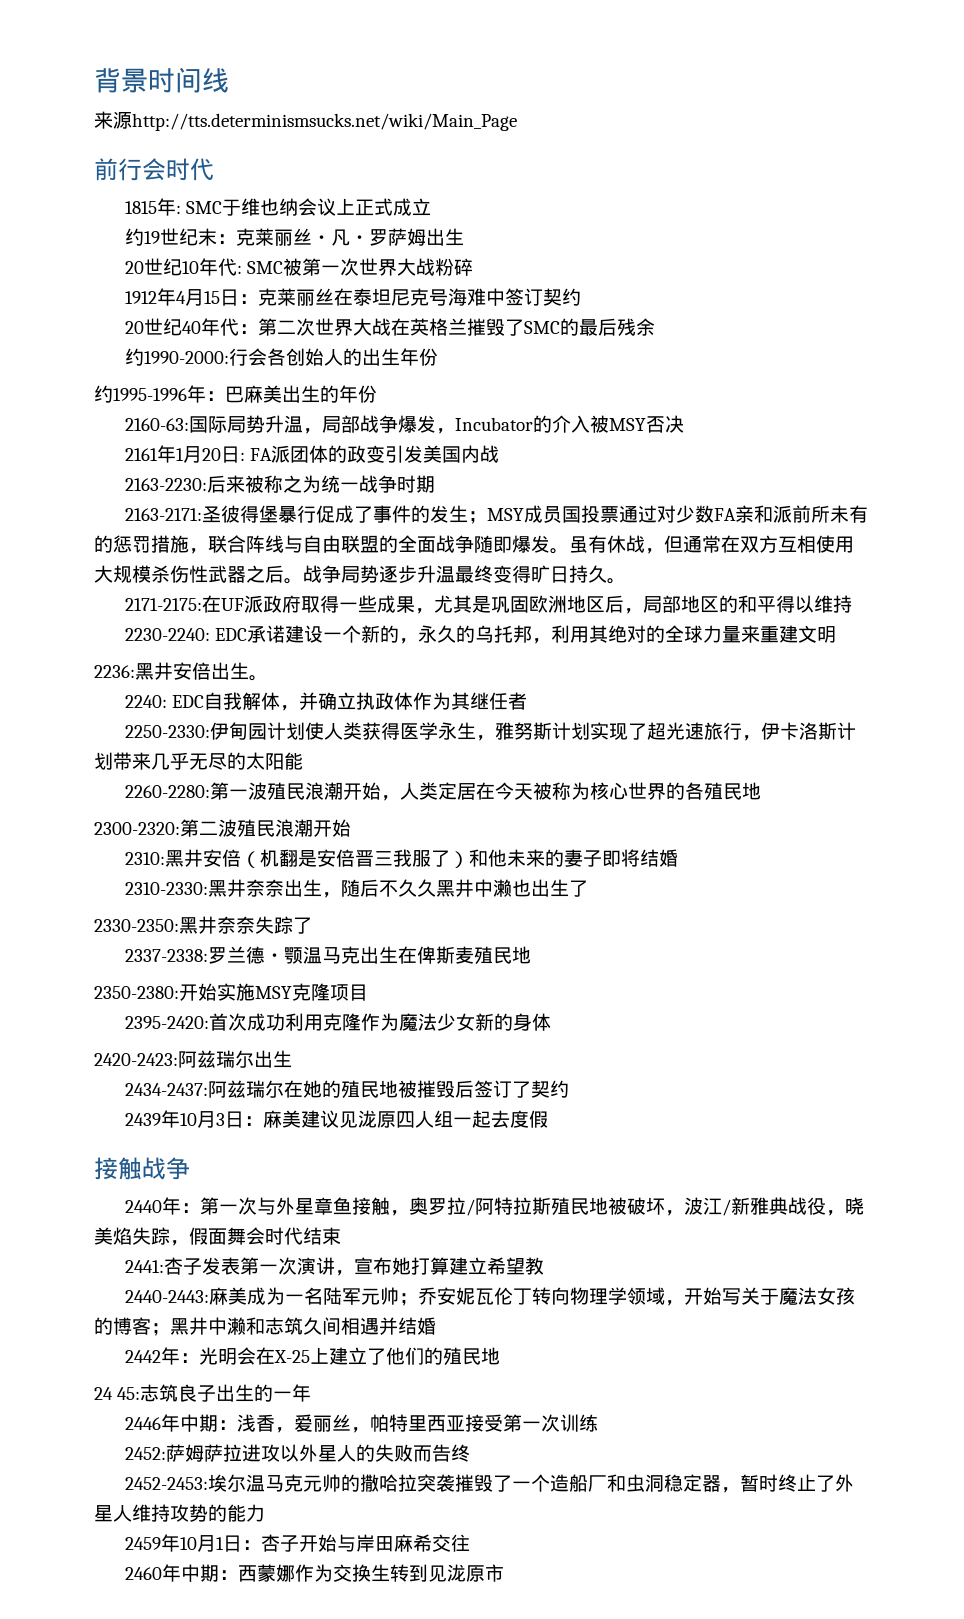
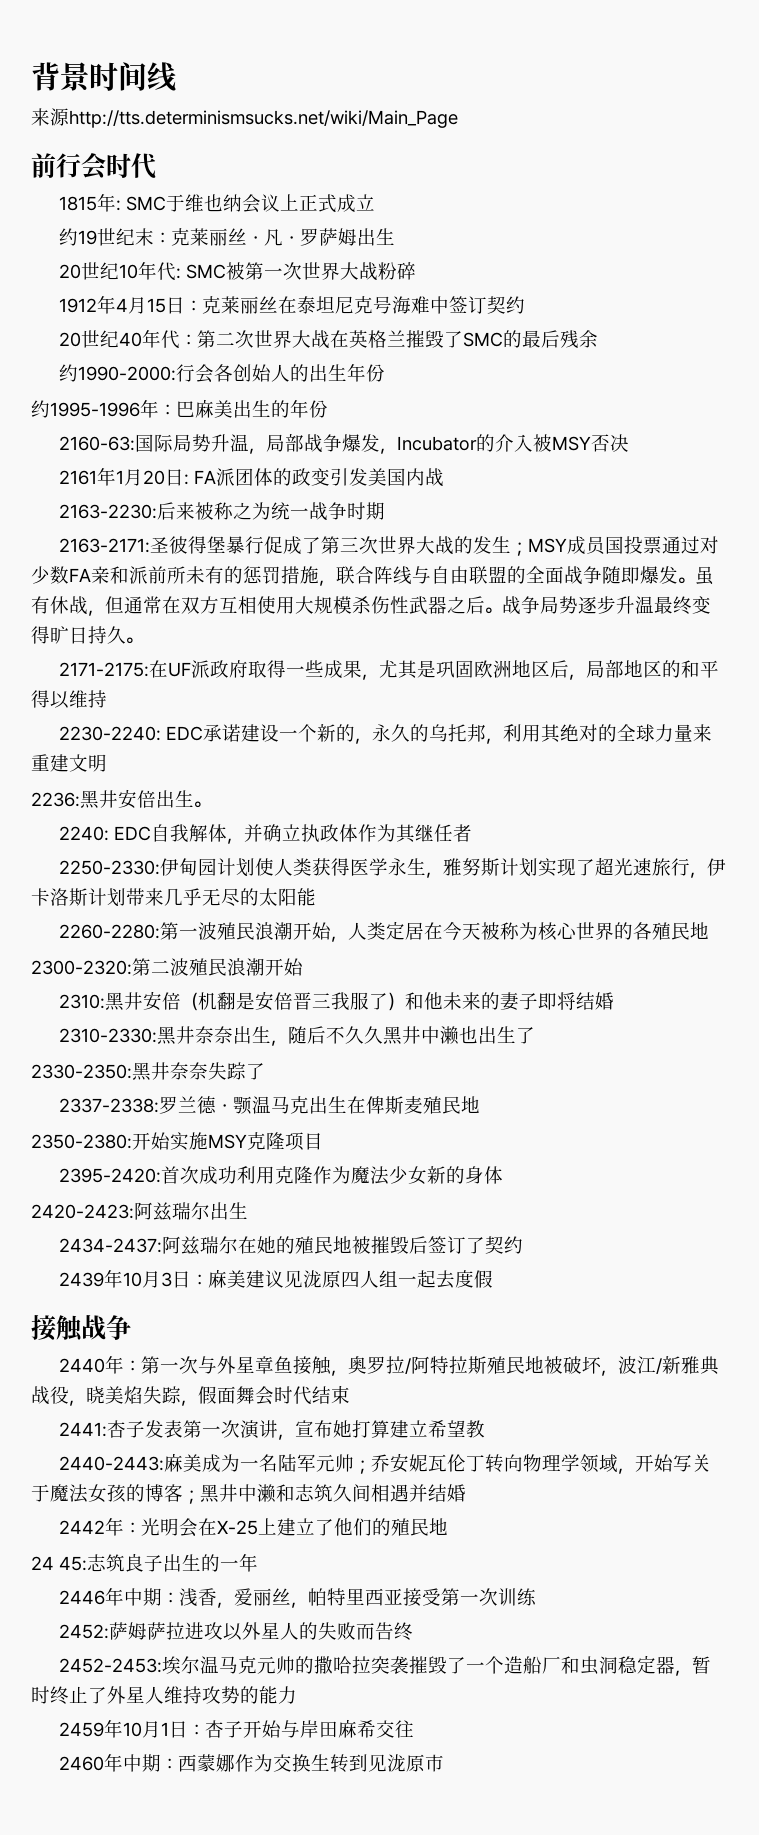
[372,505,411,523] 事件 -> [321,536,455,555] 第三次世界大战

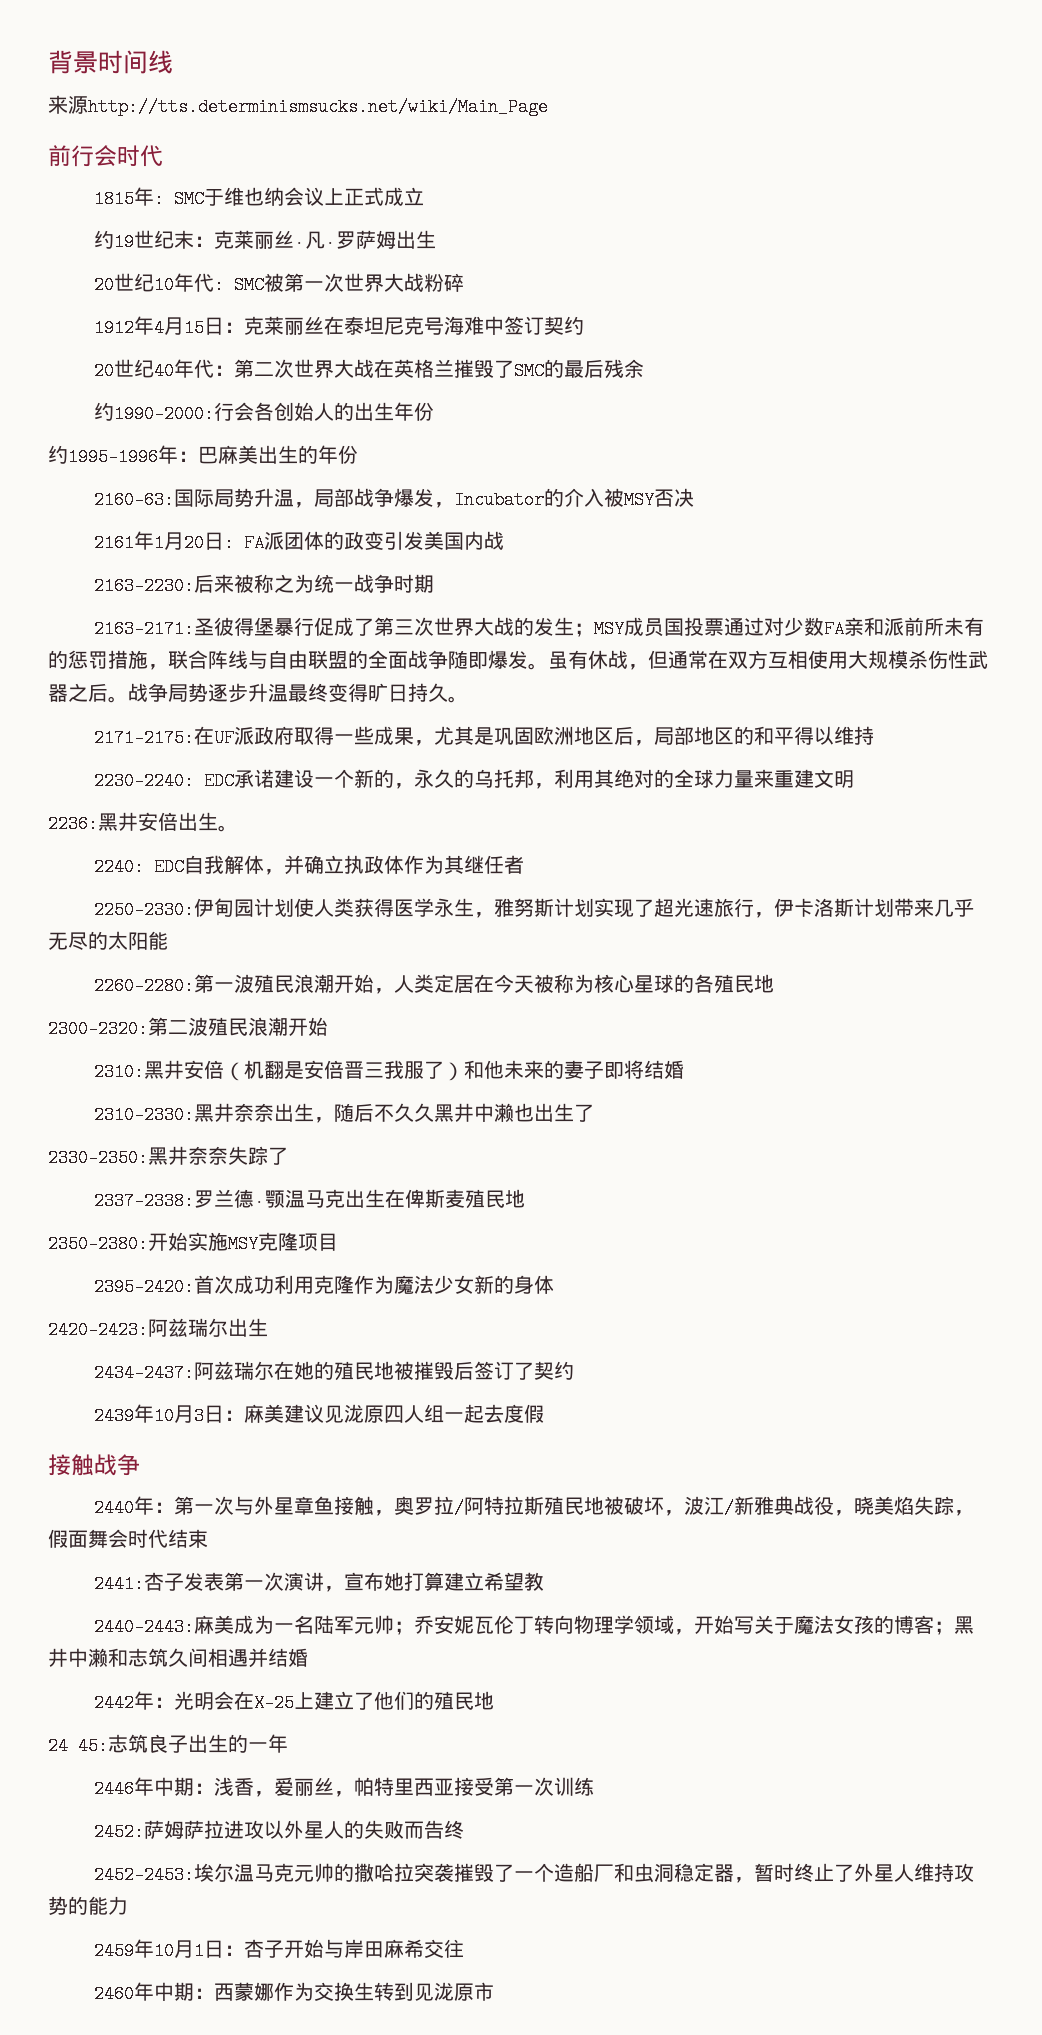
[247,229,301,246] ・凡・ -> [294,231,337,249] ·凡·
[576,922,615,940] 世界 -> [634,974,675,993] 星球
[216,1104,234,1112] ・ -> [254,1201,266,1206] ·

